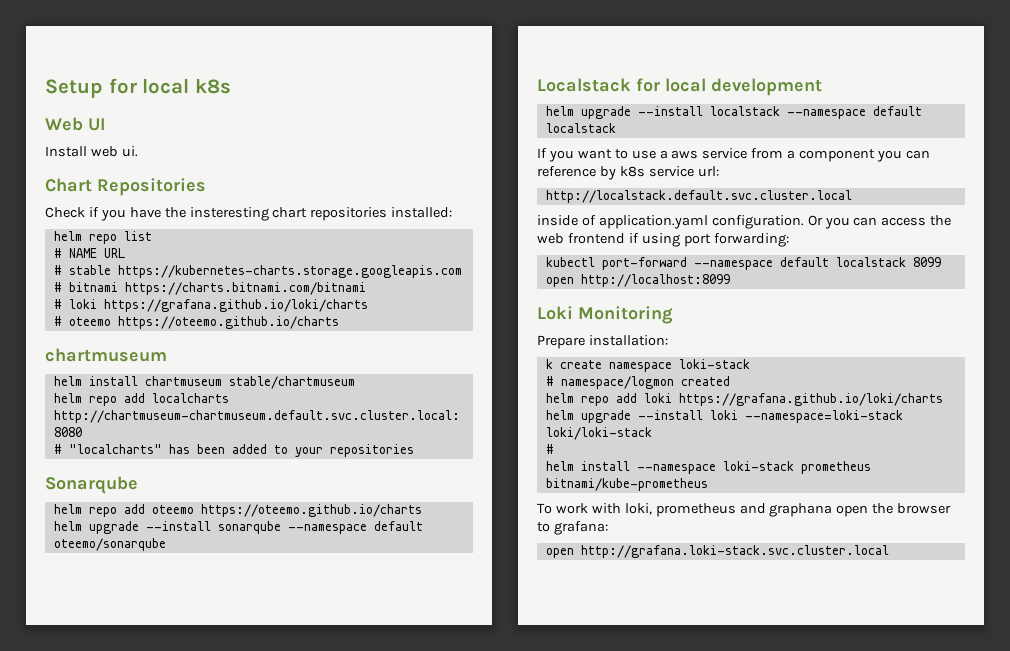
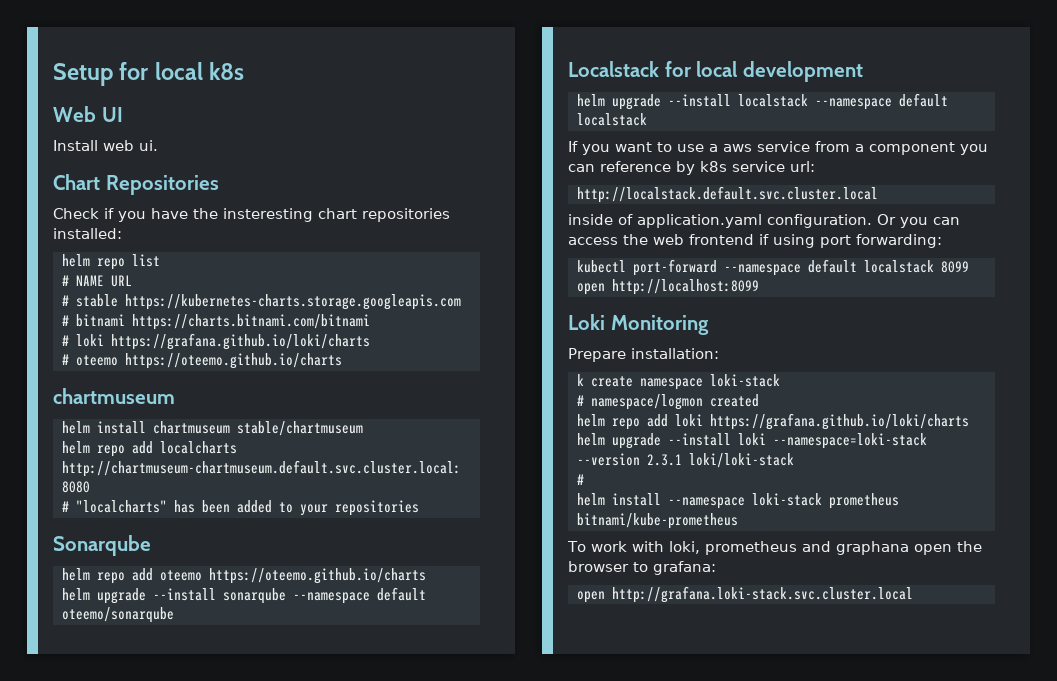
(903, 416) none -> [576,453,682,466] --version 2.3.1

